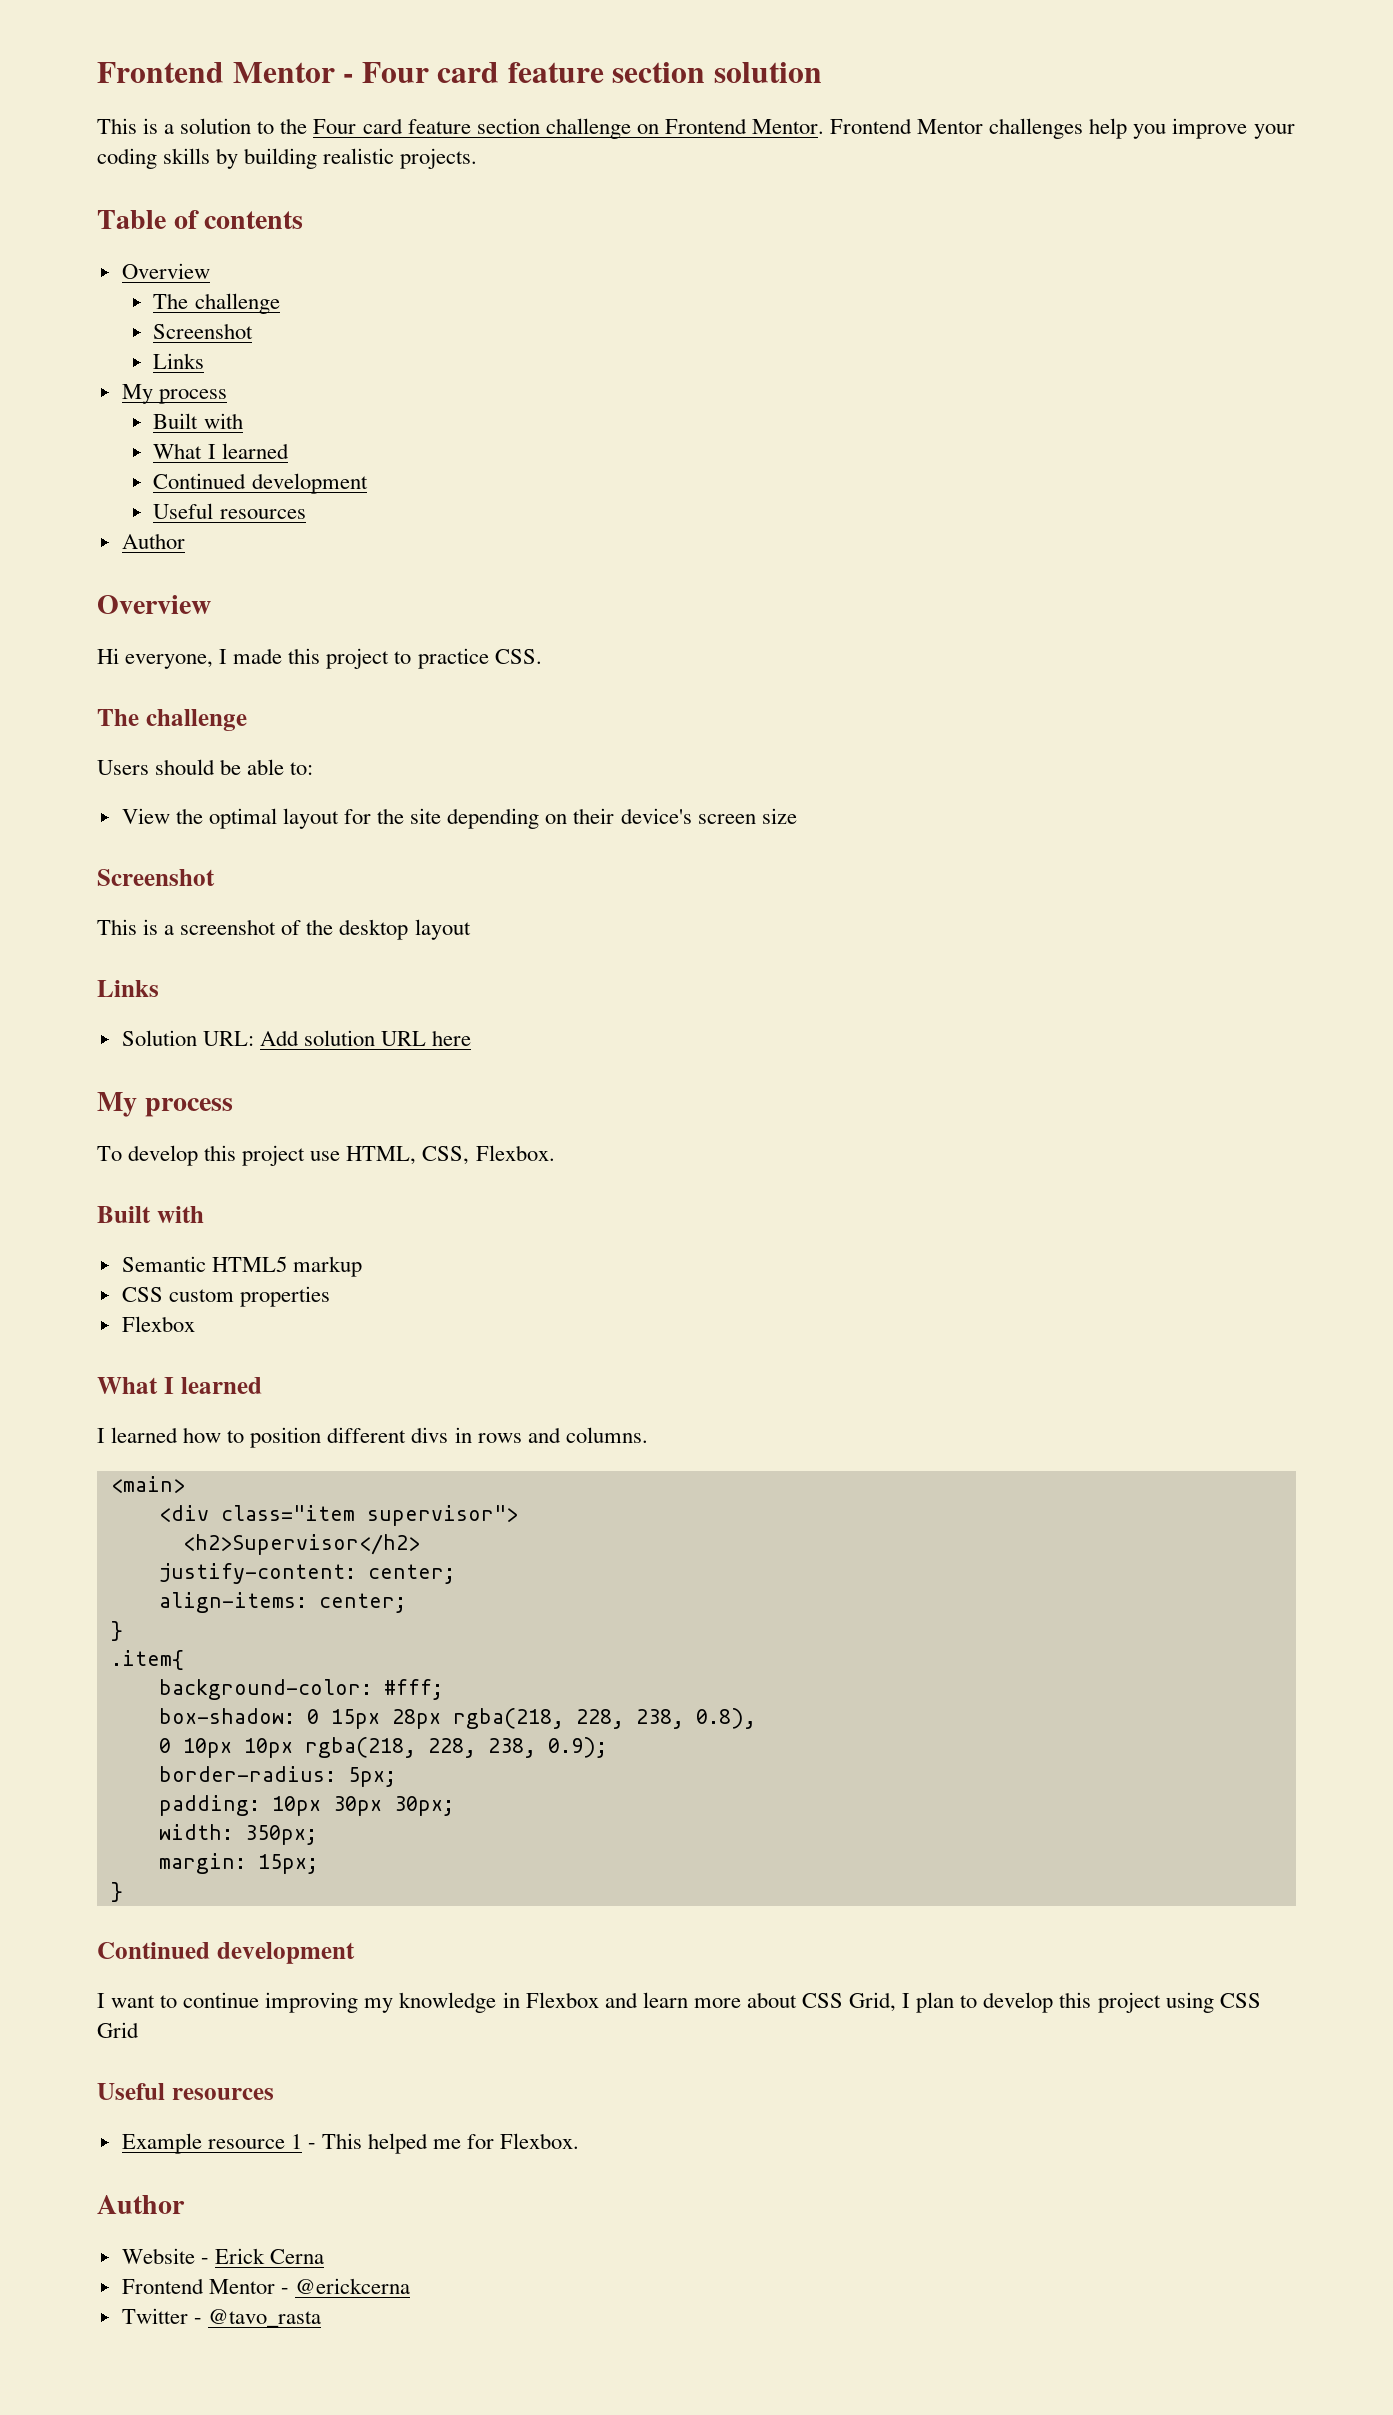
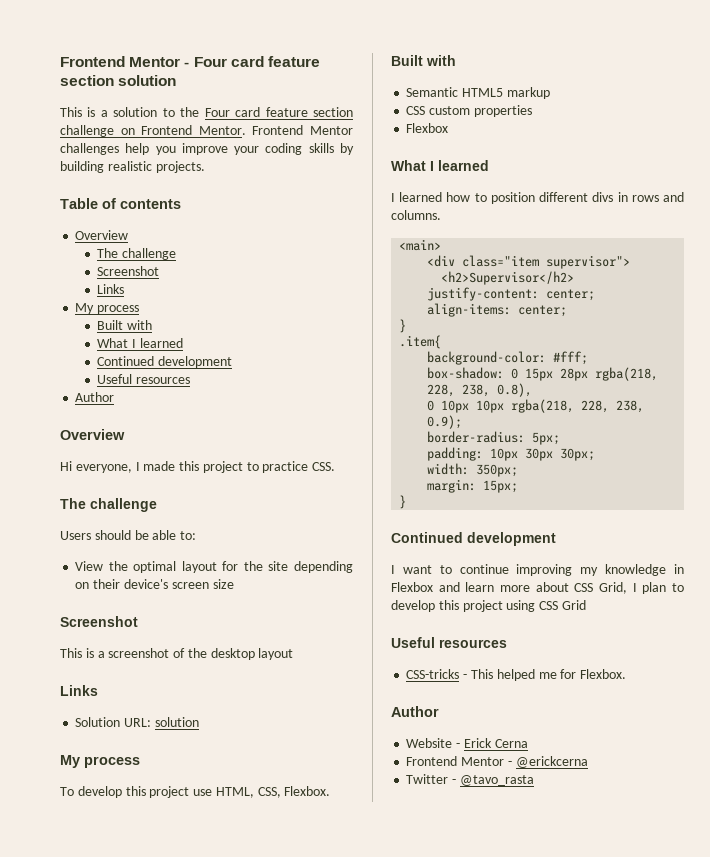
[259,1030,472,1046] Add solution URL here -> [154,717,199,727] solution
[121,2133,302,2154] Example resource 1 -> [406,669,460,679] CSS-tricks

